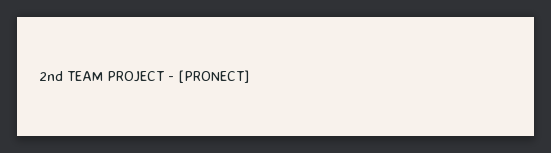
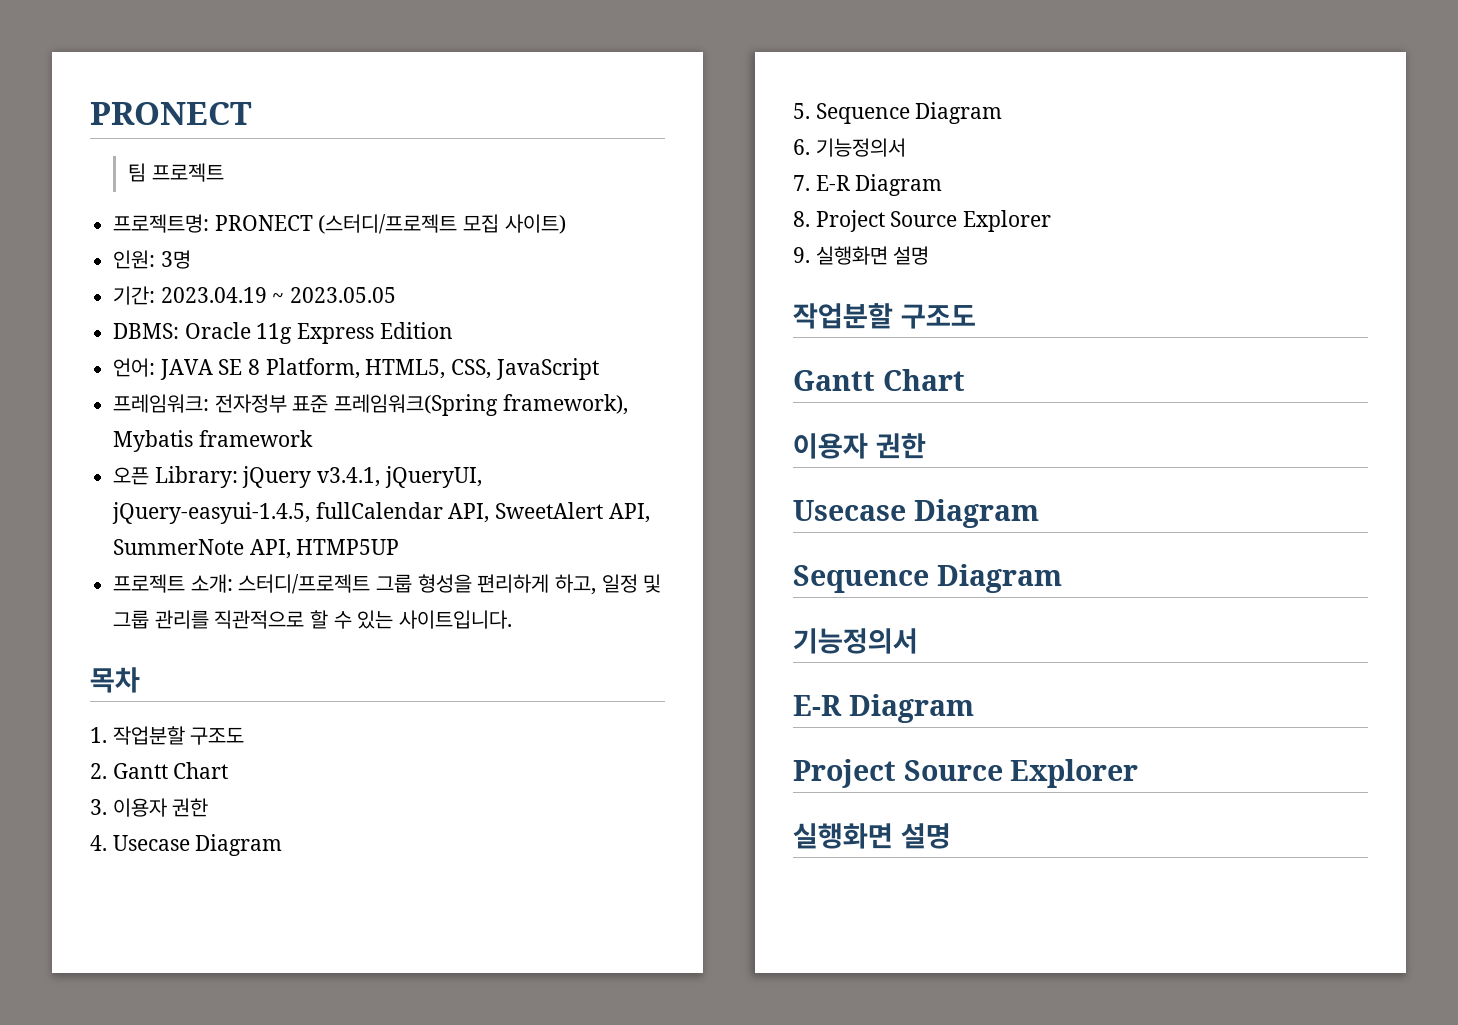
[39,70,249,83] 2nd TEAM PROJECT - [PRONECT] -> [90,102,252,125] [127,163,224,182] [113,214,566,234] [113,250,191,269] [113,286,397,305] [113,322,453,344] [113,358,599,380] [113,394,628,416] [113,430,313,452] [113,466,482,488] [112,502,650,524] [113,539,400,559] [113,574,662,595] [113,610,513,629] [90,667,140,693] [90,726,245,745] [90,762,229,779] [90,798,209,817] [90,834,283,856] [793,102,1003,124] [793,138,906,157] [793,174,943,196] [793,210,1052,232] [793,246,930,265] [793,303,976,329] [793,369,965,391] [793,433,926,459] [793,499,1039,528] [793,564,1062,593] [793,628,918,654] [793,694,974,723] [793,759,1139,788] [793,823,951,849] PRONECT // 팀 프로젝트 // 프로젝트명: PRONECT (스터디/프로젝트 모집 사이트) // 인원: 3명 // 기간: 2023.04.19 ~ 2023.05.05 // DBMS: Oracle 11g Express Edition // 언어: JAVA SE 8 Platform, HTML5, CSS, JavaScript // 프레임워크: 전자정부 표준 프레임워크(Spring framework), Mybatis framework // 오픈 Library: jQuery v3.4.1, jQueryUI, jQuery-easyui-1.4.5, fullCalendar API, SweetAlert API, SummerNote API, HTMP5UP // 프로젝트 소개: 스터디/프로젝트 그룹 형성을 편리하게 하고, 일정 및 그룹 관리를 직관적으로 할 수 있는 사이트입니다. // 목차 // 1. 작업분할 구조도 // 2. Gantt Chart // 3. 이용자 권한 // 4. Usecase Diagram // 5. Sequence Diagram // 6. 기능정의서 // 7. E-R Diagram // 8. Project Source Explorer // 9. 실행화면 설명 // 작업분할 구조도 // Gantt Chart // 이용자 권한 // Usecase Diagram // Sequence Diagram // 기능정의서 // E-R Diagram // Project Source Explorer // 실행화면 설명

